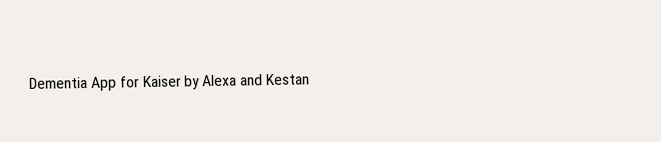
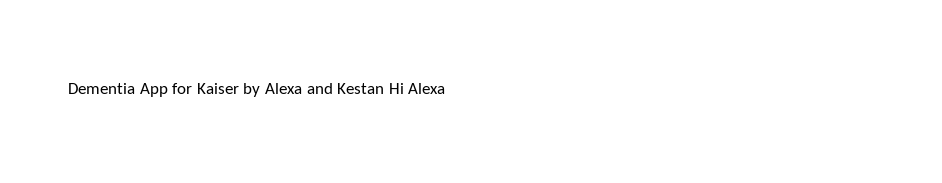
(311, 79) none -> [388,83,446,94] Hi Alexa

